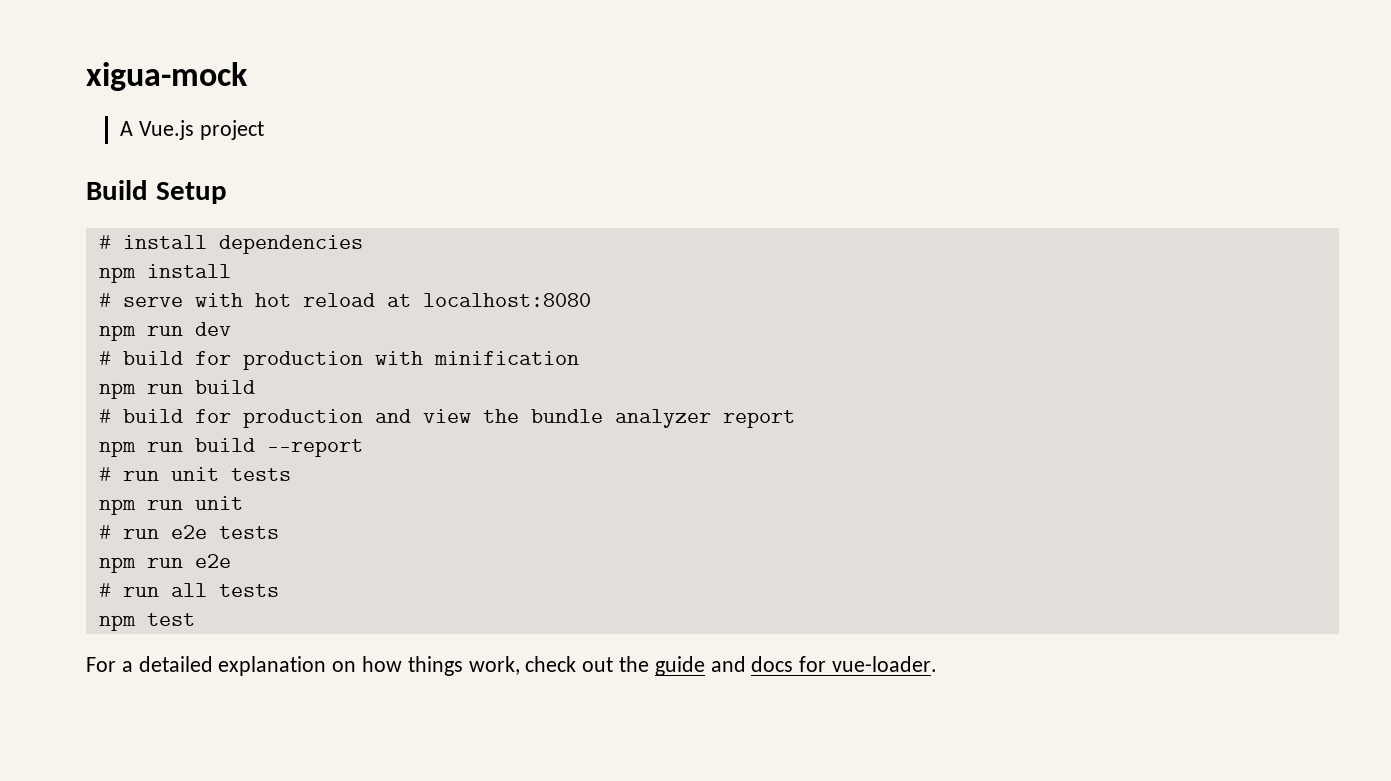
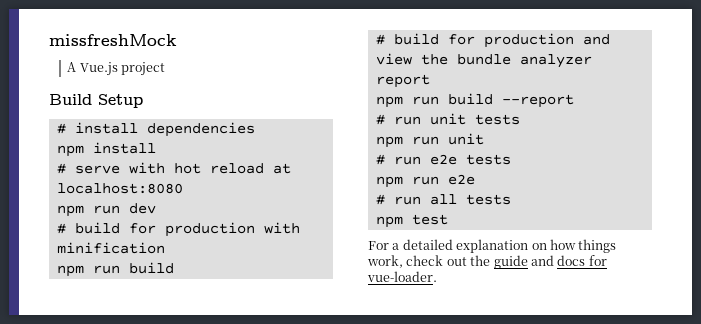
[86,62,248,91] xigua-mock -> [49,34,177,46] missfreshMock

